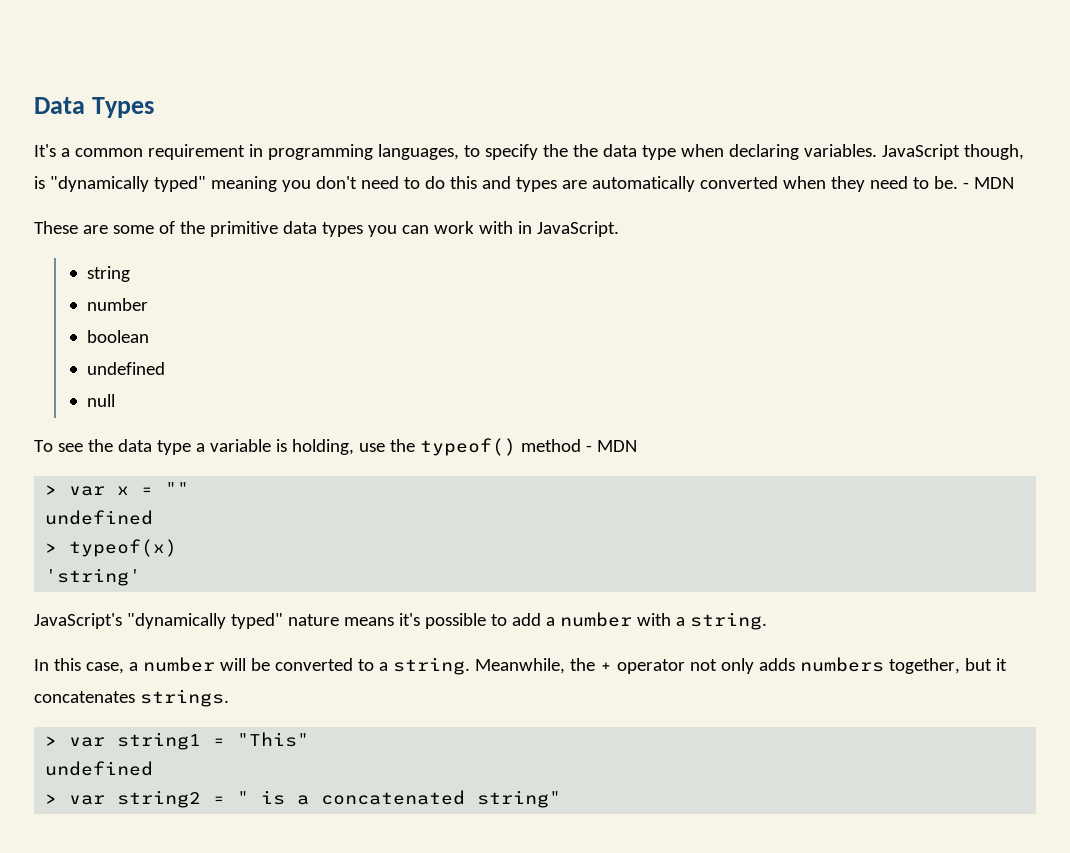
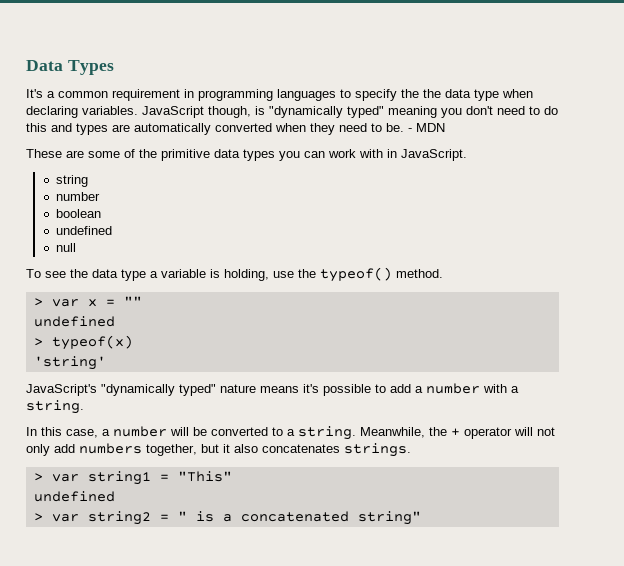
[377,144,459,160] languages, -> [277,89,336,101] languages
[520,439,637,452] method - MDN -> [396,269,443,278] method.
(685, 666) none -> [514,427,533,436] will
[758,658,795,671] adds -> [54,444,75,453] add
(1007, 664) none -> [234,444,258,453] also

